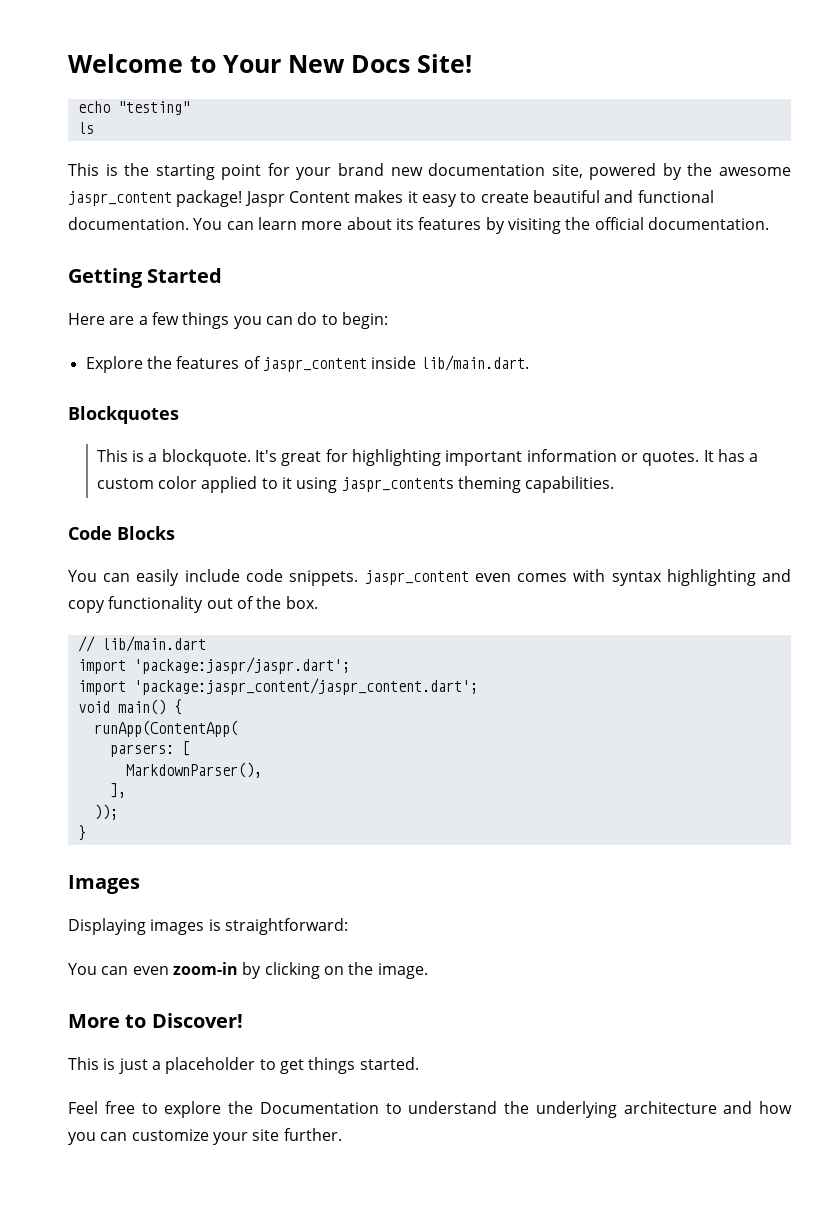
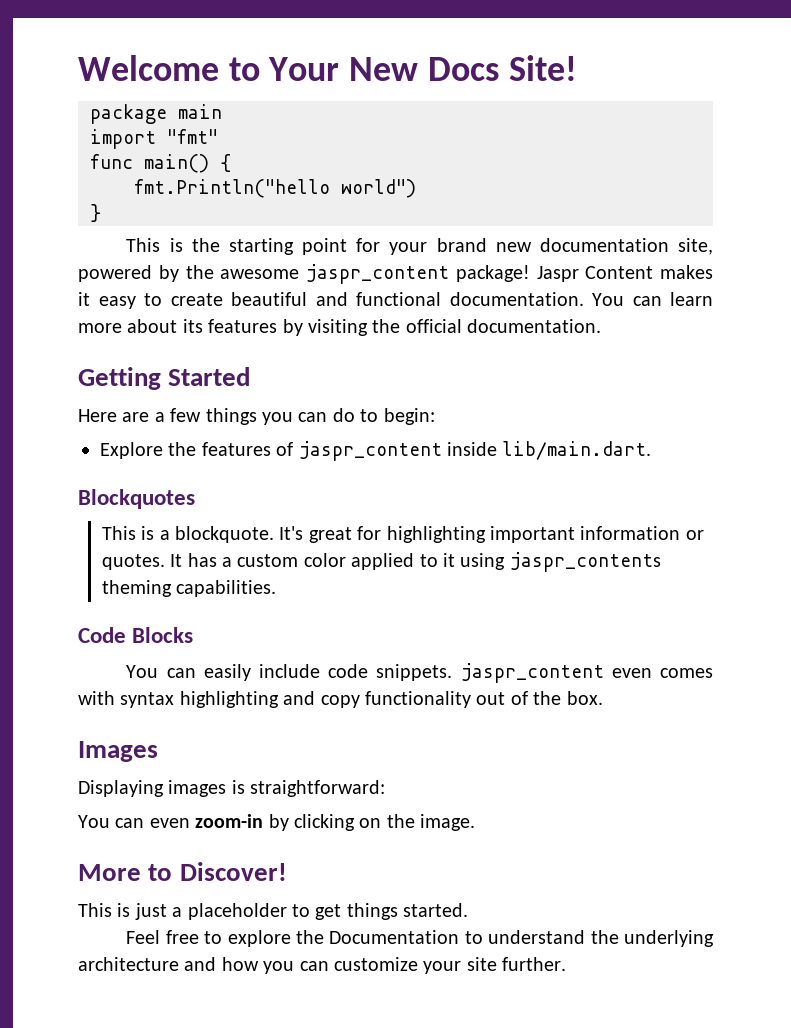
[77,101,190,115] [77,122,94,134] echo "testing" // ls -> [90,104,222,124] [90,129,218,149] [90,154,231,173] [134,179,416,198] [90,204,101,222] package main // import "fmt" // func main() { // fmt.Println("hello world") // }
[77,636,206,652] [77,657,350,674] [77,678,478,695] [77,699,182,715] [93,720,238,737] [109,741,190,757] [125,762,262,778] [109,783,126,798] [93,804,118,820] [77,825,86,841] // // lib/main.dart // import 'package:jaspr/jaspr.dart'; // import 'package:jaspr_content/jaspr_content.dart'; // void main() { // runApp(ContentApp( // parsers: [ // MarkdownParser(), // ], // )); // } -> (603, 698) none

